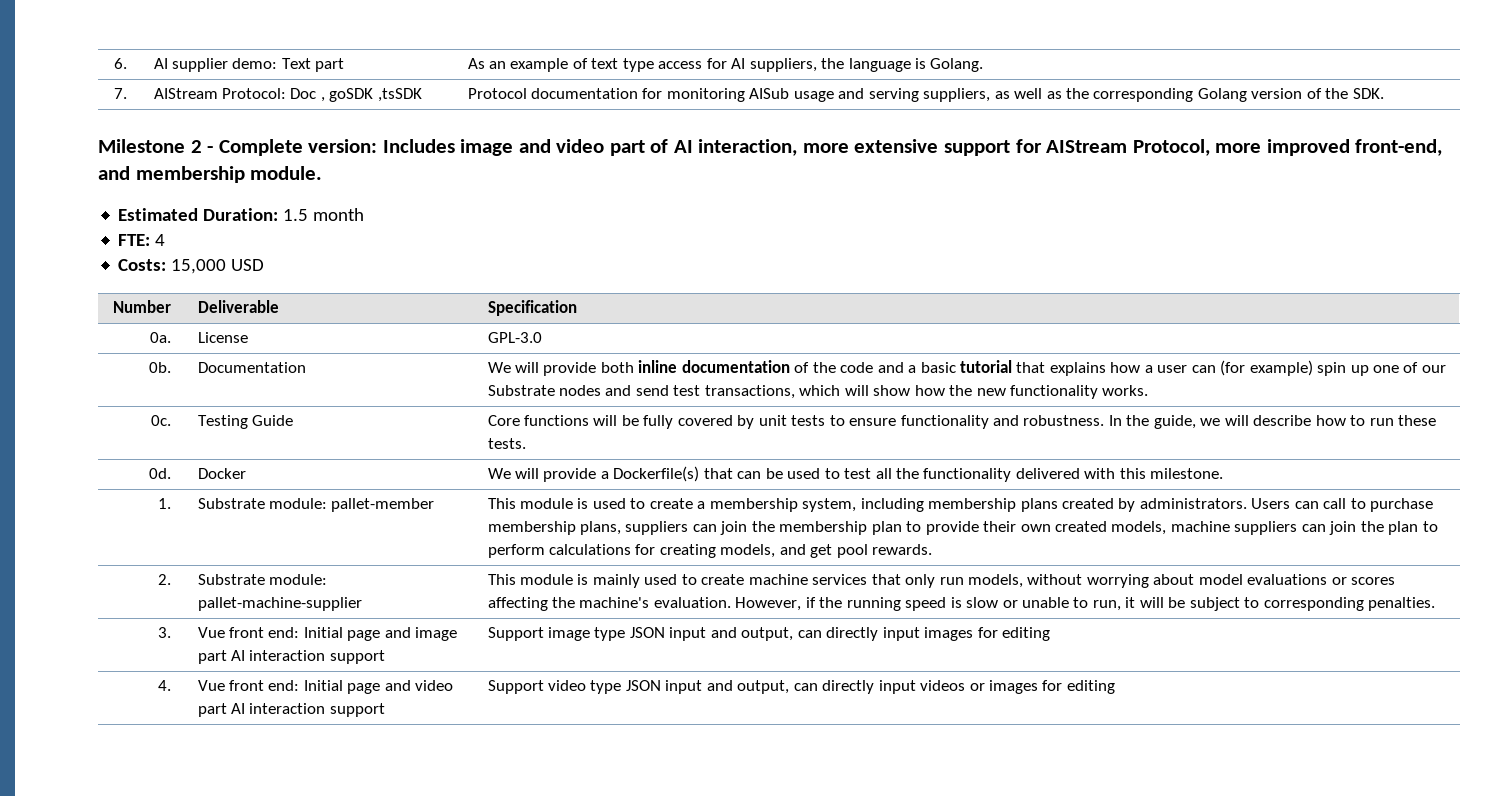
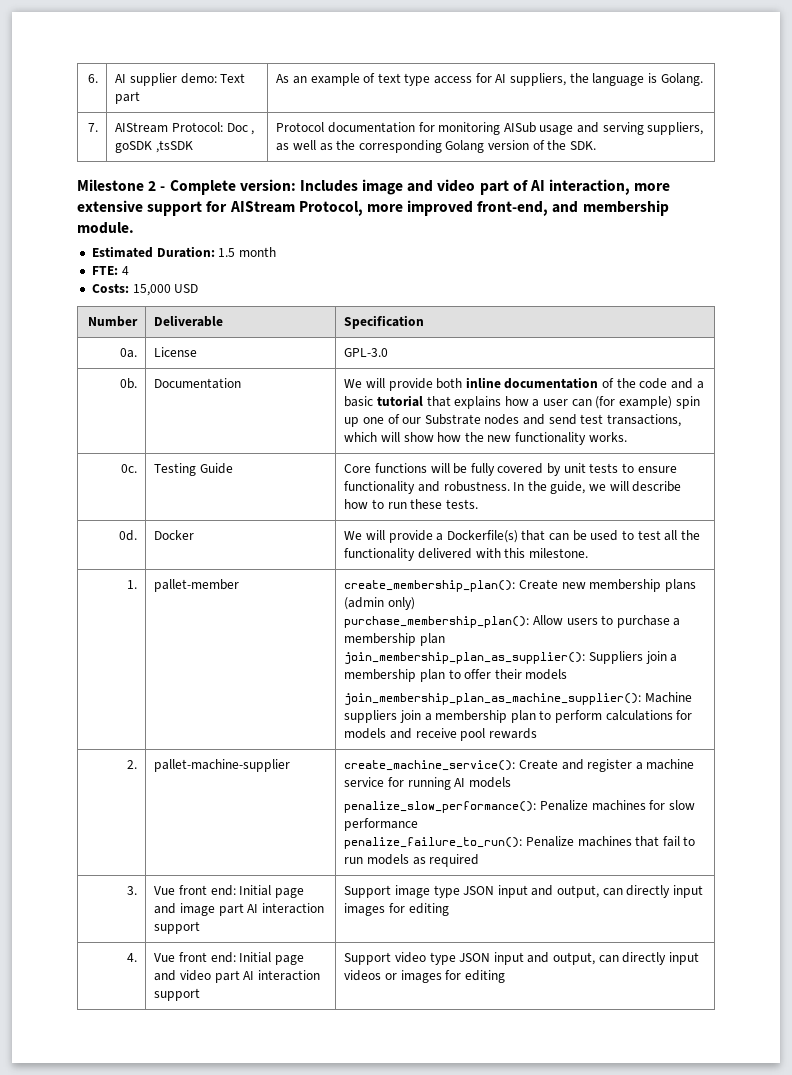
[197,498,328,509] Substrate module: -> (137, 584) none
[487,498,1434,512] [487,521,1384,535] This module is used to create a membership system, including membership plans created by administrators. Users can call to purchase membership plans, suppliers can join the membership plan to provide their own created models, machine suppliers can join the -> [344,579,696,592] [344,597,415,610] [344,615,681,628] [344,633,445,646] [344,651,678,664] [344,669,568,682] [344,692,692,705] [344,710,508,723] create_membership_plan(): Create new membership plans (admin only) // purchase_membership_plan(): Allow users to purchase a membership plan // join_membership_plan_as_supplier(): Suppliers join a membership plan to offer their models // join_membership_plan_as_machine_supplier(): Machine suppliers join a membership
[659,544,933,558] creating models, and get pool rewards. -> [344,728,537,741] models and receive pool rewards
[197,574,328,585] Substrate module: -> (137, 764) none
[487,574,1396,588] [487,597,1436,611] This module is mainly used to create machine services that only run models, without worrying about model evaluations or scores affecting the machine's evaluation. However, if the running speed is slow or unable to run, it will be subject to corresponding penalties. -> [344,759,695,772] [344,777,511,790] [344,800,695,813] [344,818,419,831] [344,836,696,849] [344,854,480,867] create_machine_service(): Create and register a machine service for running AI models // penalize_slow_performance(): Penalize machines for slow performance // penalize_failure_to_run(): Penalize machines that fail to run models as required

